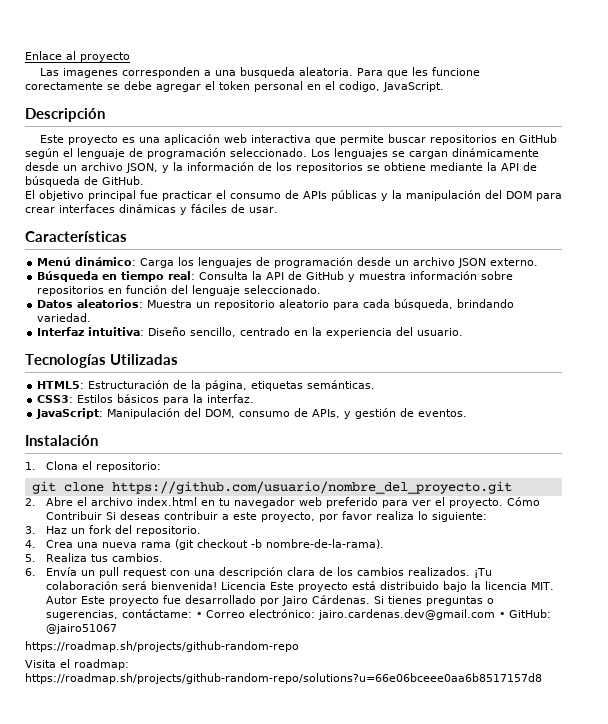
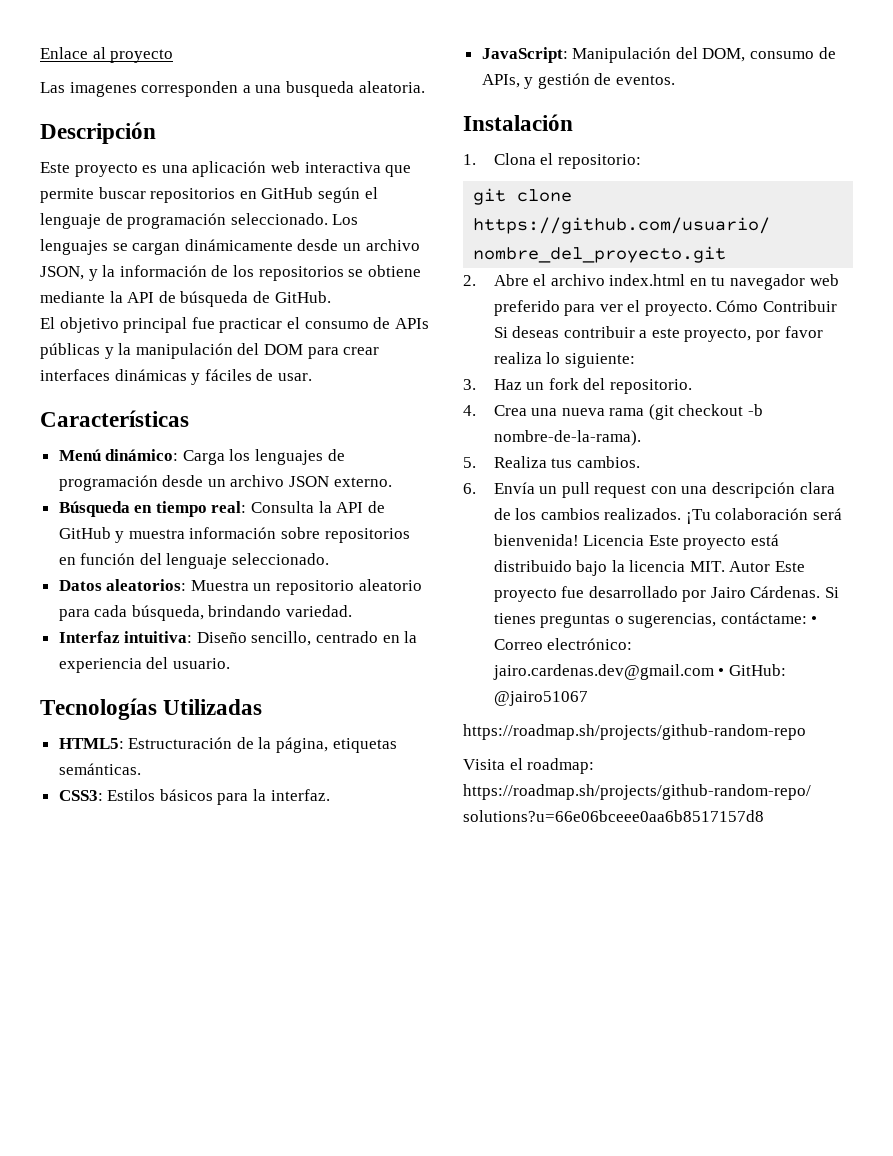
[357,67,481,78] [25,81,444,92] Para que les funcione corectamente se debe agregar el token personal en el codigo, JavaScript. -> (425, 87) none

